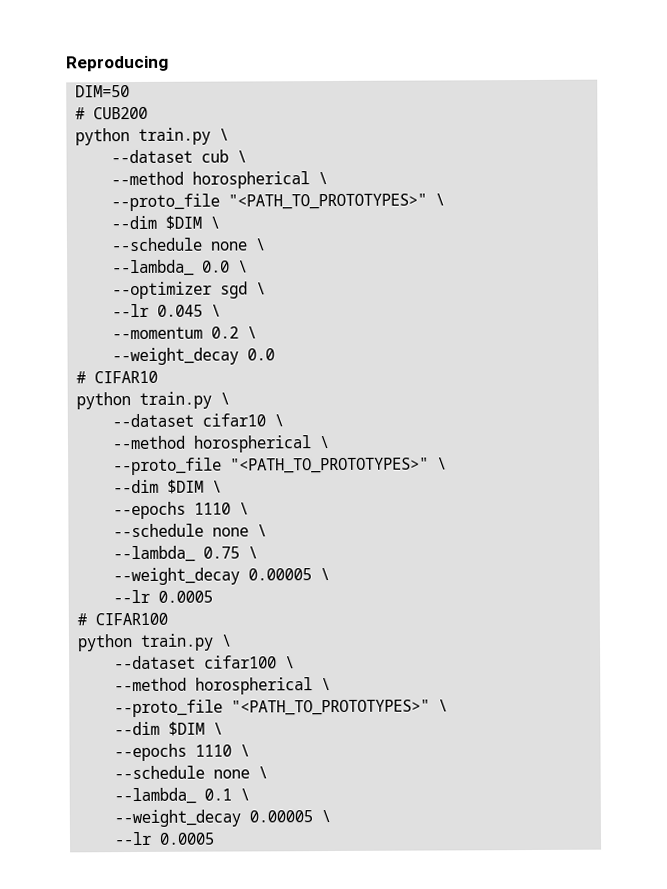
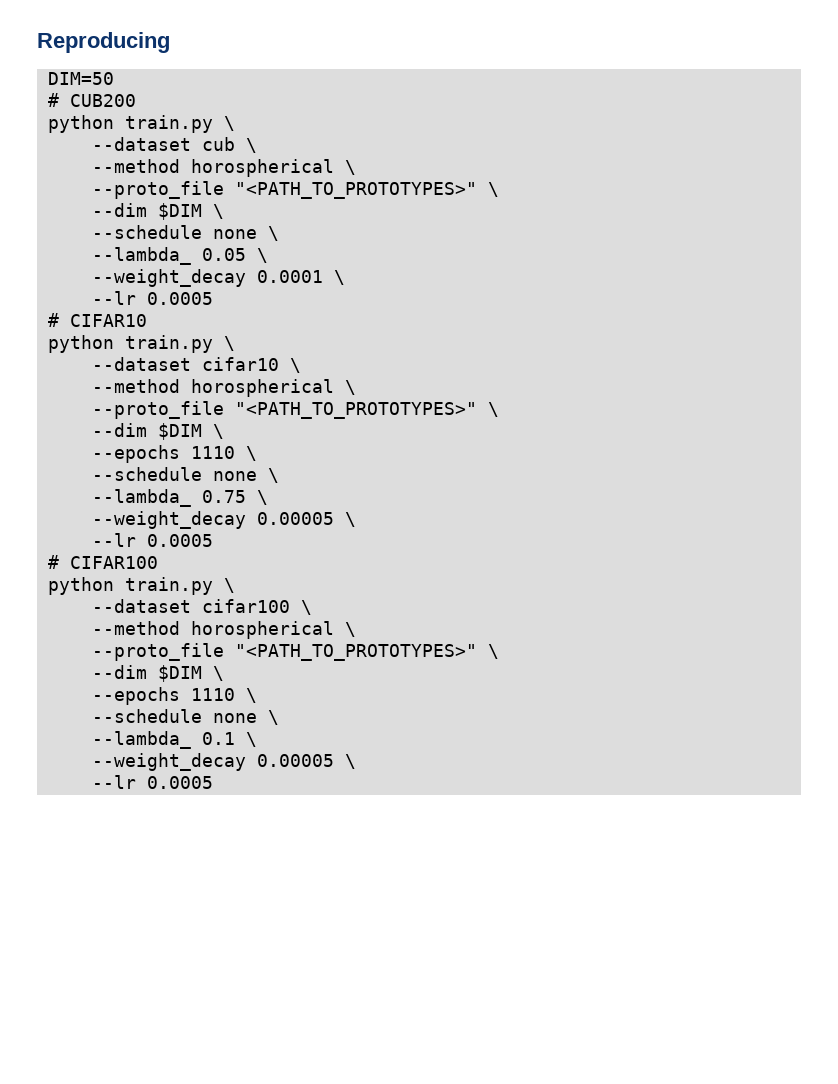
[202,260,249,273] [112,281,267,300] [112,303,222,318] [112,326,258,340] [112,347,276,366] 0.0 \ // --optimizer sgd \ // --lr 0.045 \ // --momentum 0.2 \ // --weight_decay 0.0 -> [202,248,269,263] [92,269,346,287] [92,291,214,305] 0.05 \ // --weight_decay 0.0001 \ // --lr 0.0005

